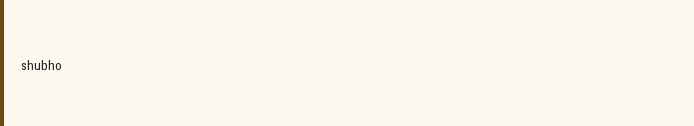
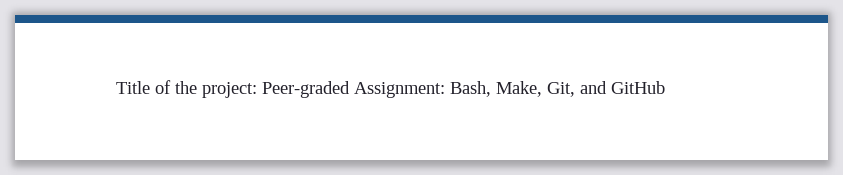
[21,60,62,70] shubho -> [116,80,665,98] Title of the project: Peer-graded Assignment: Bash, Make, Git, and GitHub

